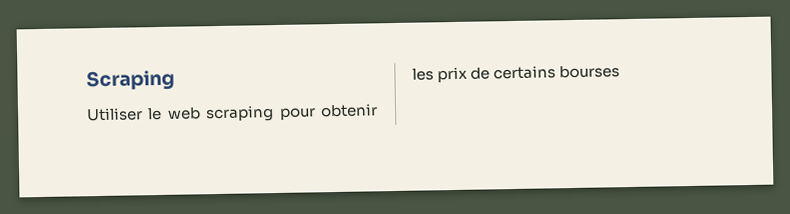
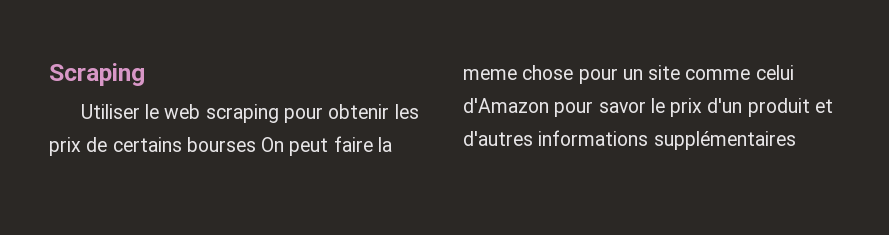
(621, 72) none -> [261,136,392,156] [463,65,794,84] [463,98,833,117] [463,130,796,150] On peut faire la meme chose pour un site comme celui d'Amazon pour savor le prix d'un produit et d'autres informations supplémentaires

